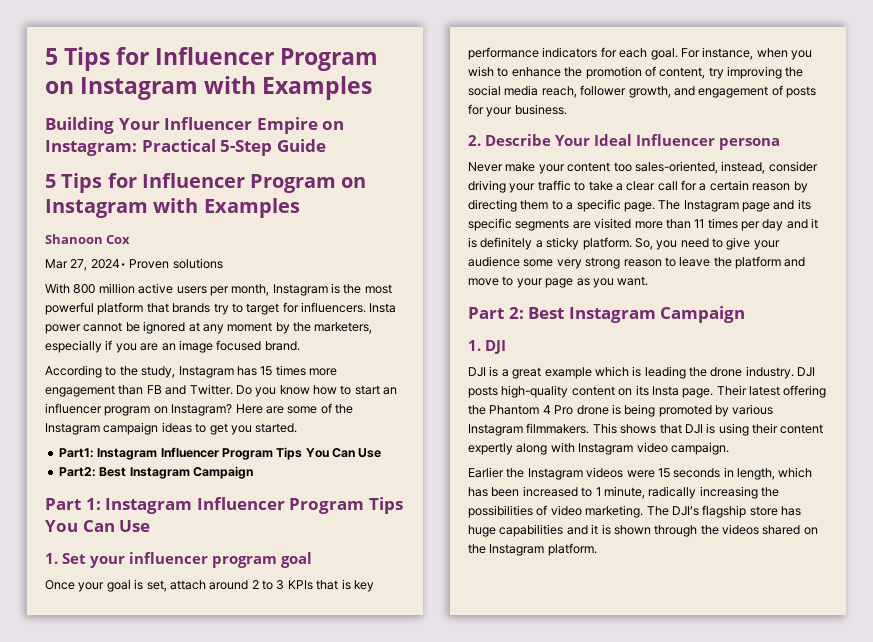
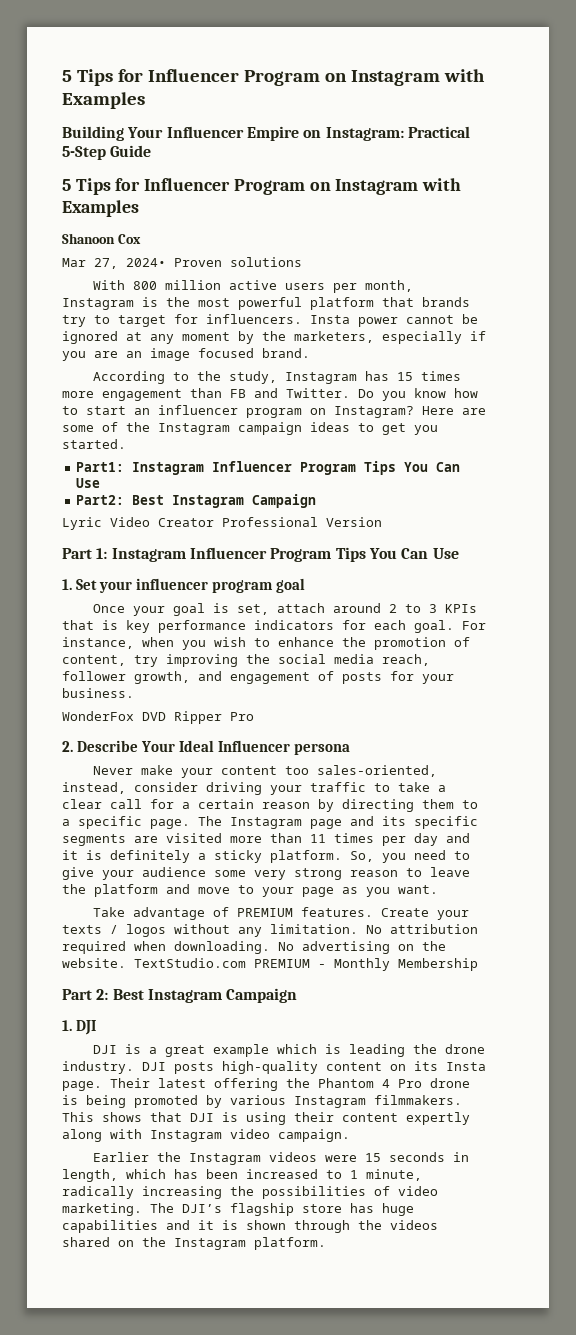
(253, 472) none -> [62,517,382,530] // Lyric Video Creator Professional Version
(567, 109) none -> [62,711,254,724] // WonderFox DVD Ripper Pro
(649, 281) none -> [93,907,470,920] [62,924,478,937] [62,941,446,954] [62,958,478,971] // Take advantage of PREMIUM features. Create your texts / logos without any limitation. No attribution required when downloading. No advertising on the website. TextStudio.com PREMIUM - Monthly Membership

